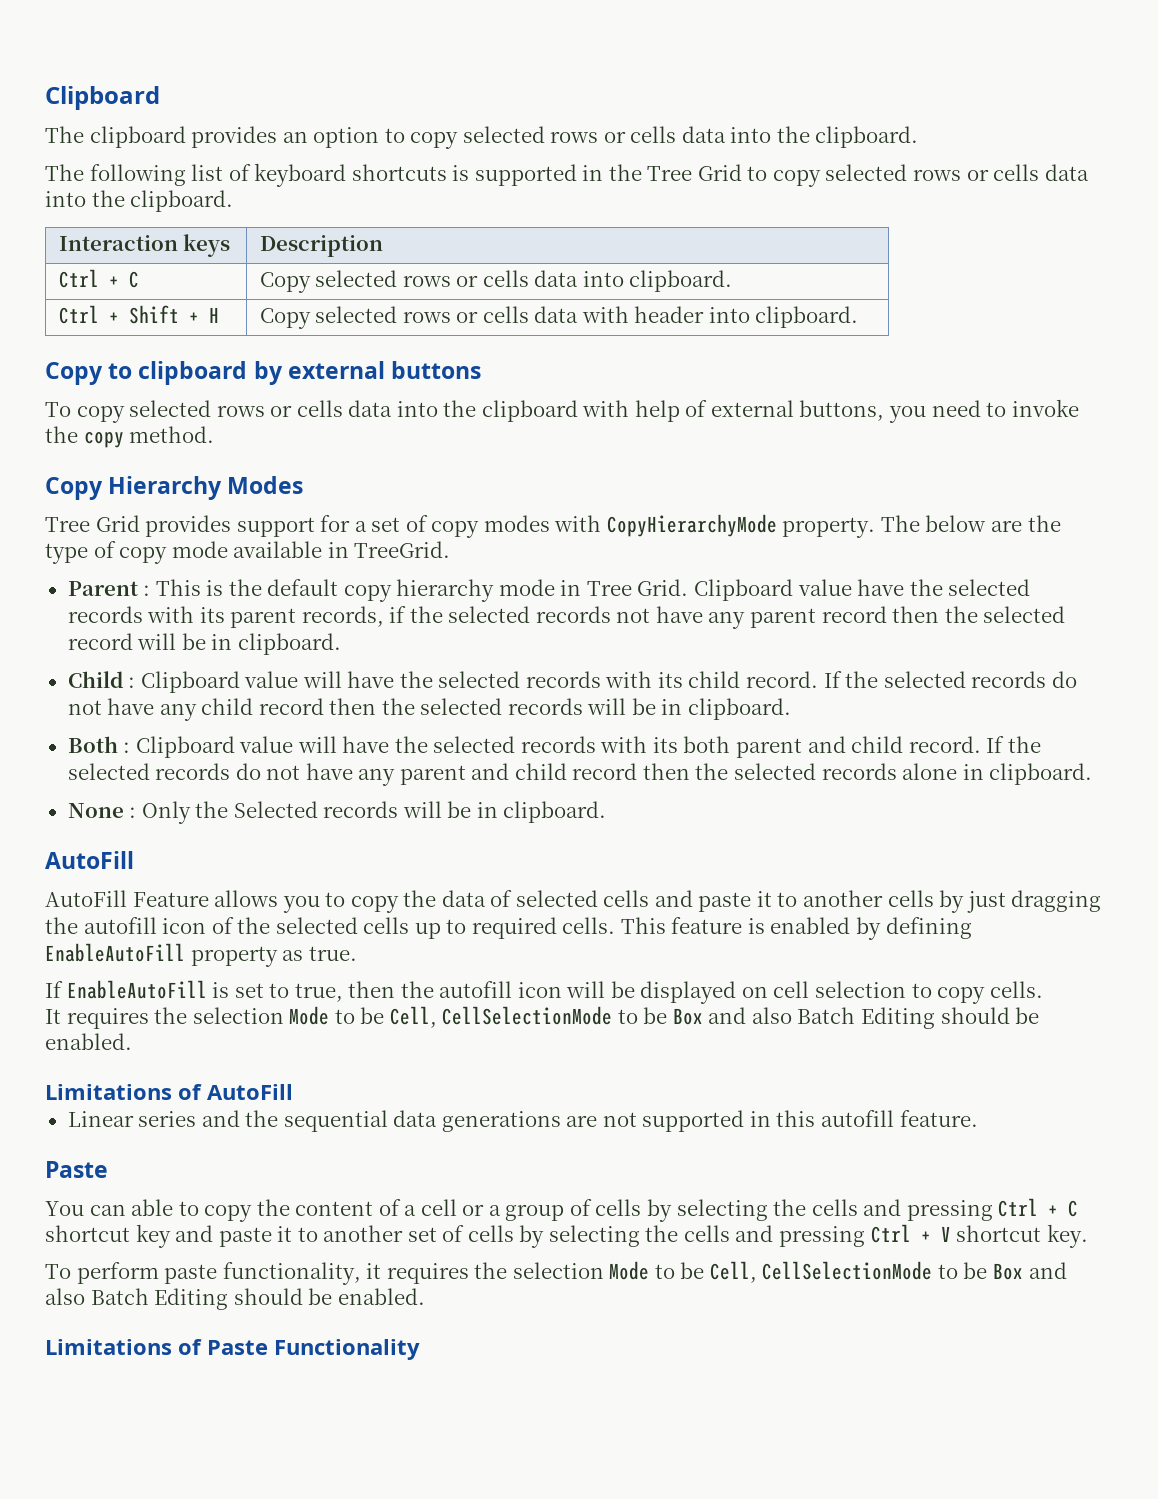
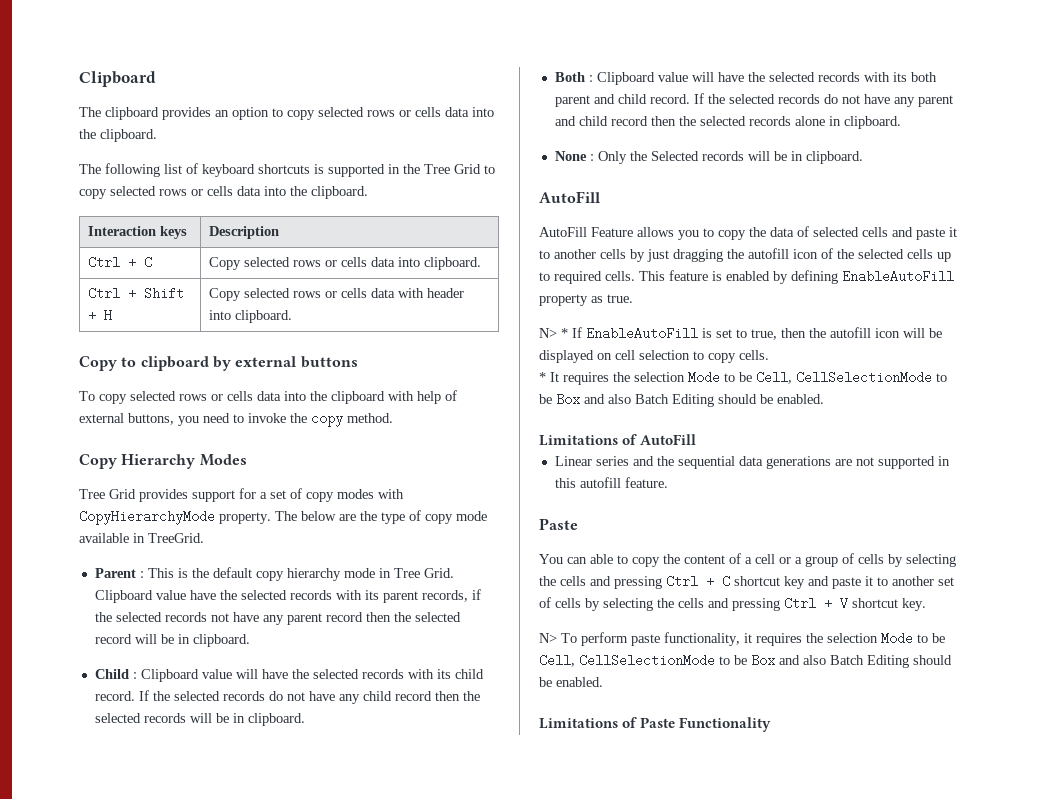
(357, 953) none -> [539,328,568,338] N> *
(1043, 989) none -> [539,372,546,382] *
(1088, 1236) none -> [539,633,557,643] N>

